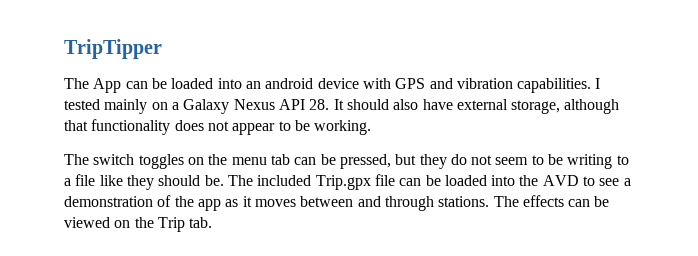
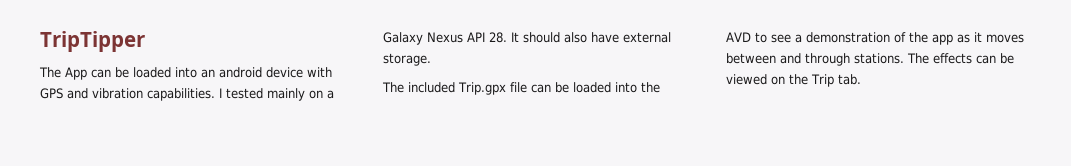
[511,99,620,114] [64,119,372,135] [64,154,629,169] [64,174,224,190] storage, although that functionality does not appear to be working. // The switch toggles on the menu tab can be pressed, but they do not seem to be writing to a file like they should be. -> [383,53,431,66] storage. //

